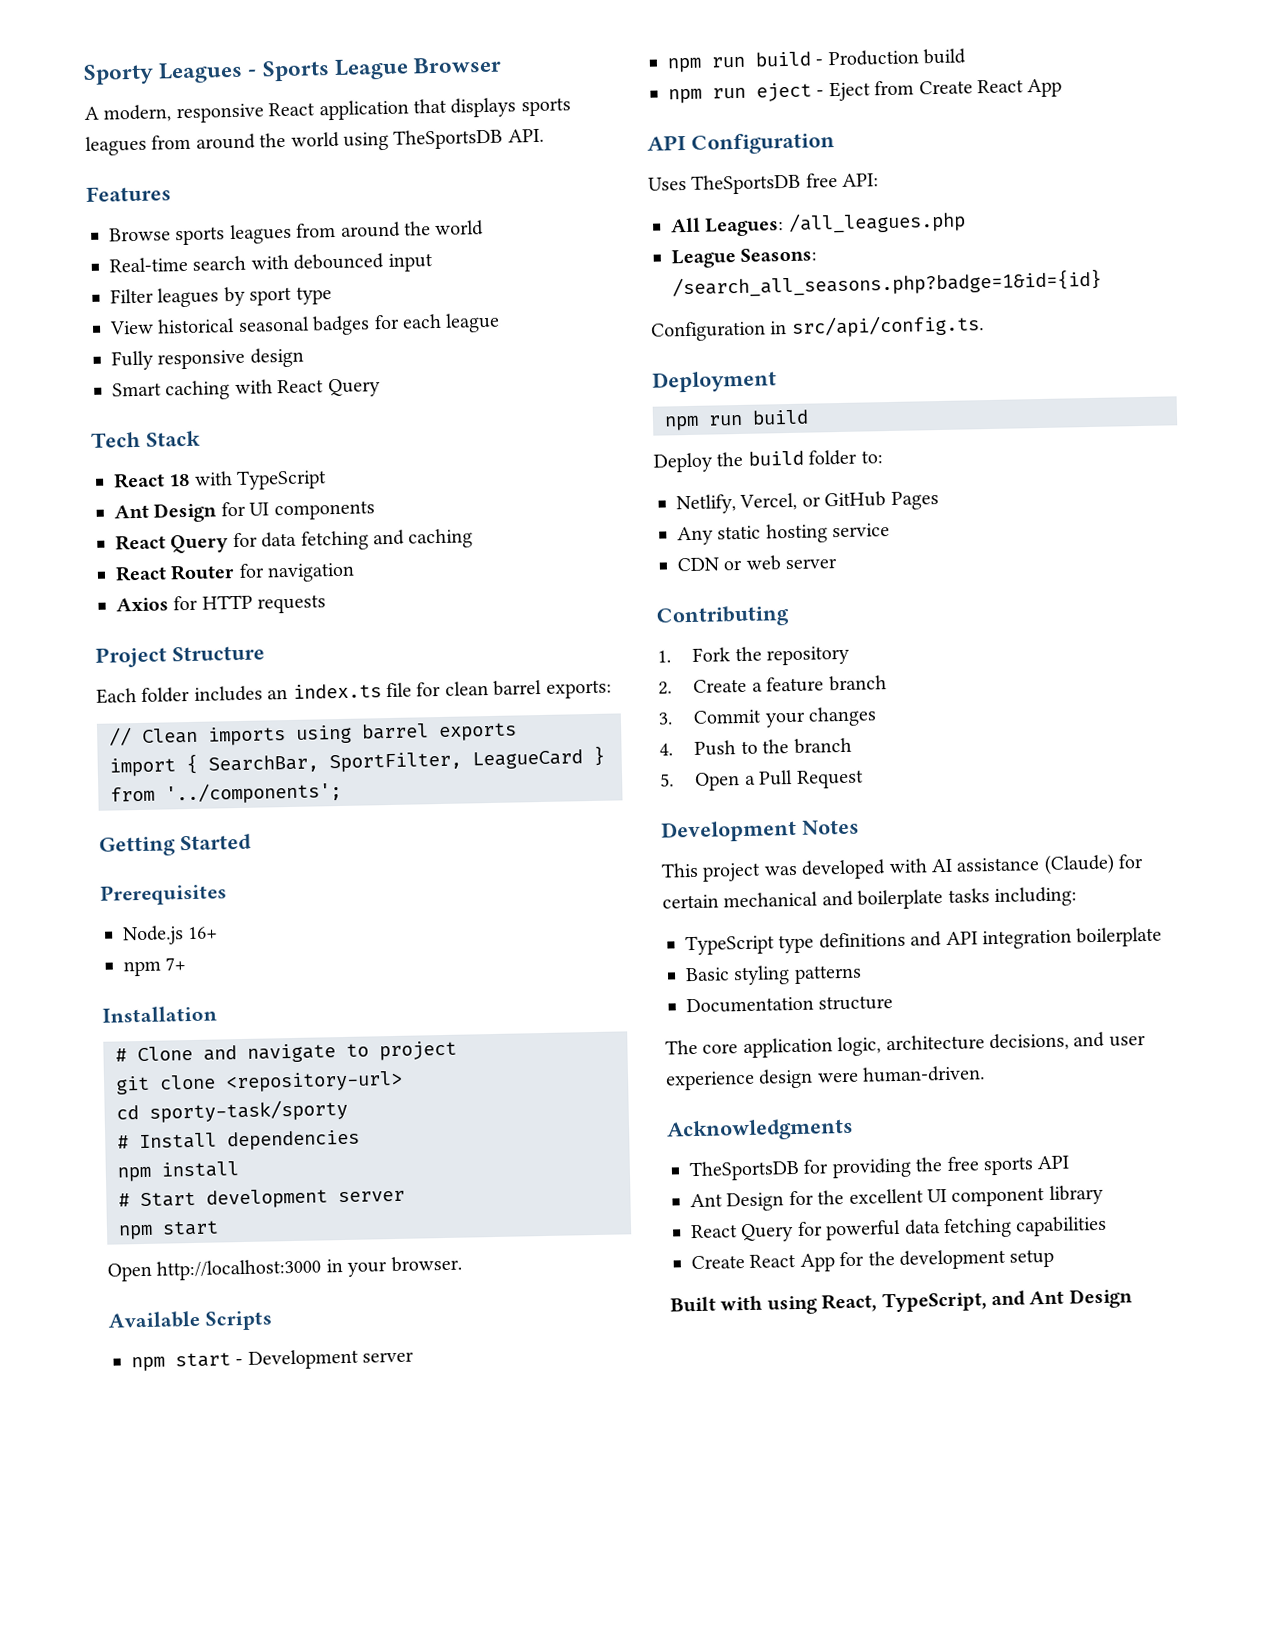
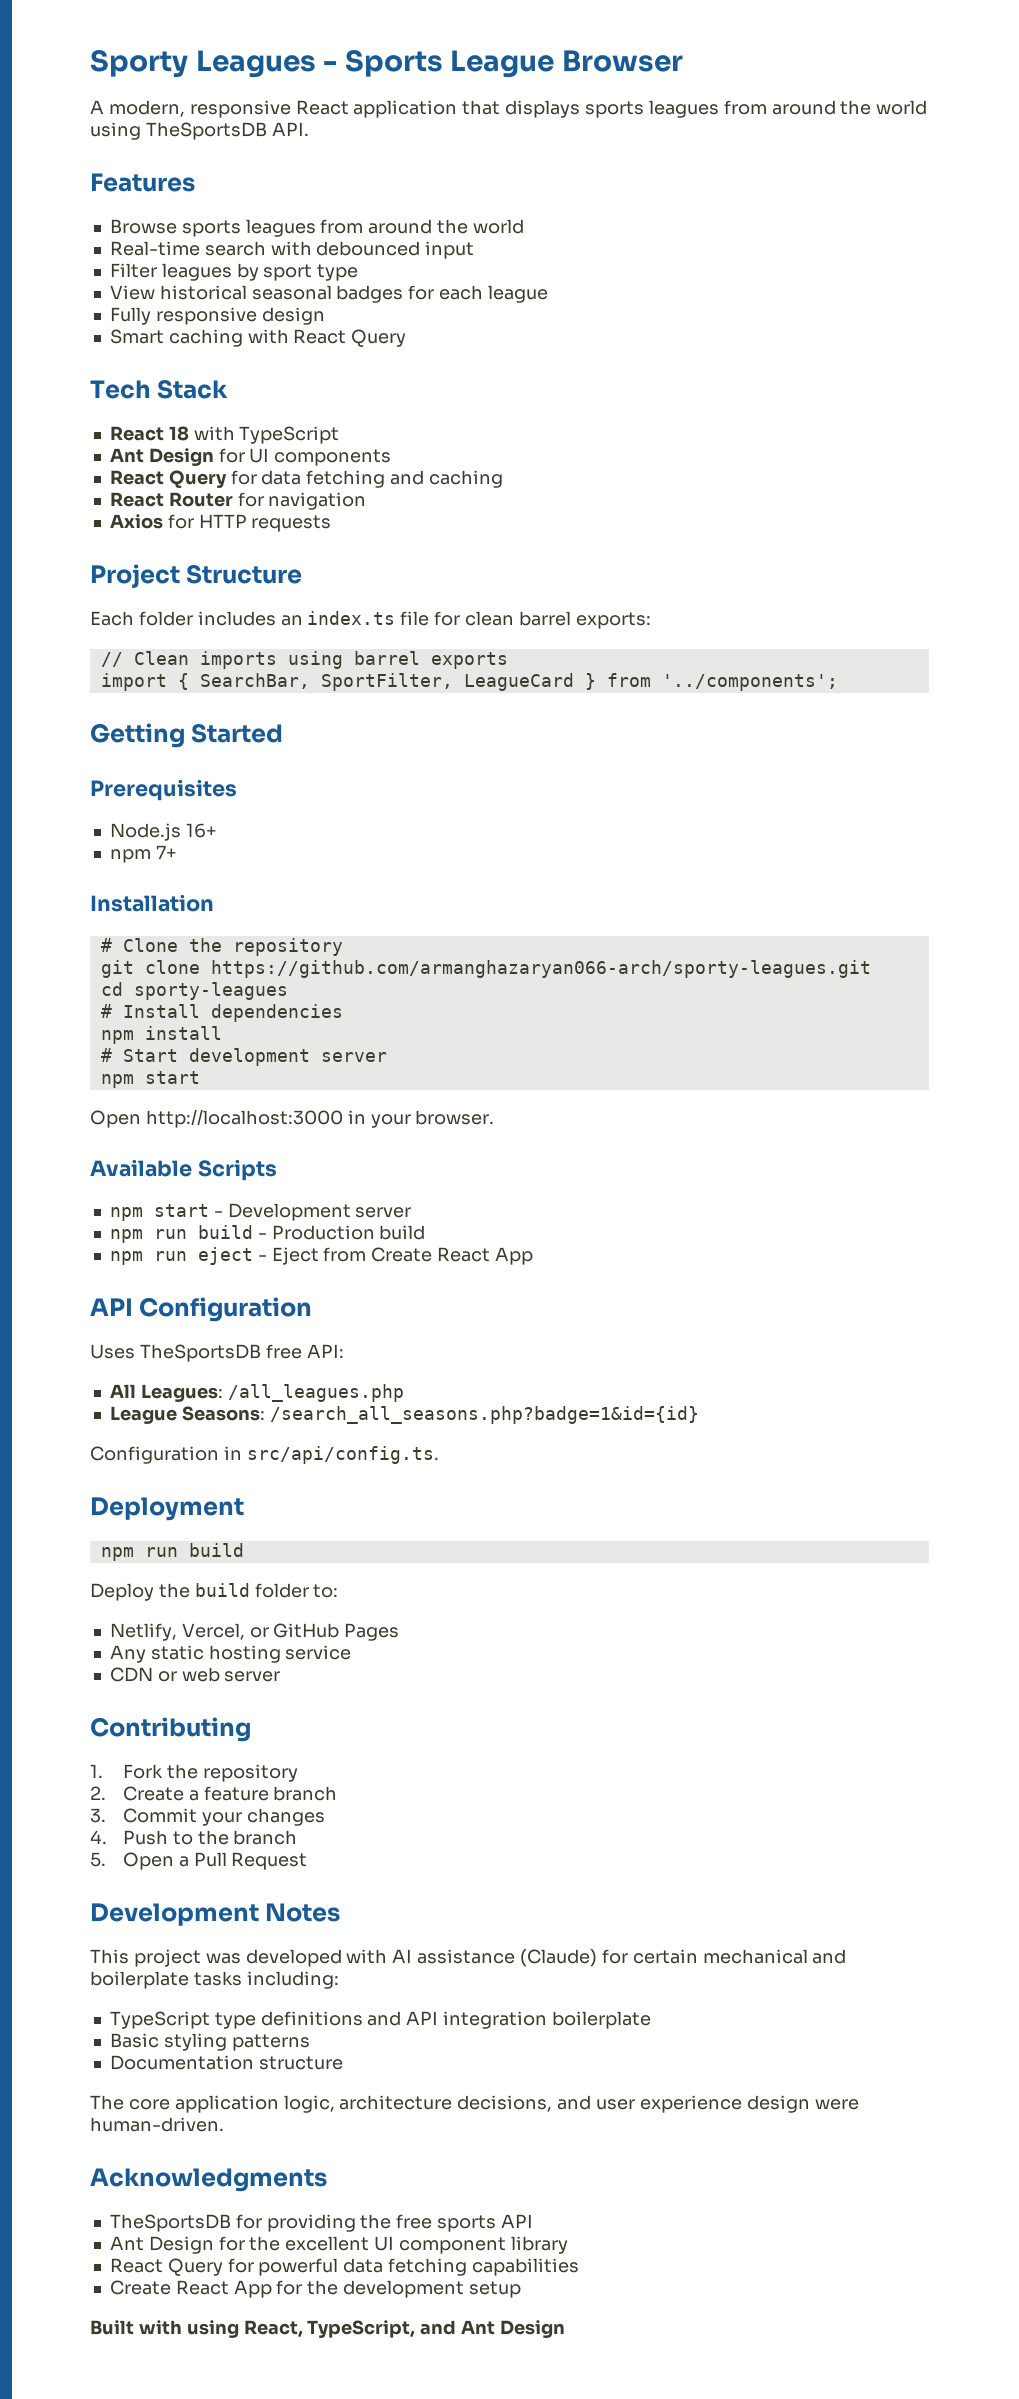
[203,1040,457,1063] and navigate to project -> [188,938,343,956] the repository
[225,1070,403,1093] <repository-url> -> [210,960,871,978] https://github.com/armanghazaryan066-arch/sporty-leagues.git
[149,1098,348,1123] sporty-task/sporty -> [133,982,288,1000] sporty-leagues

